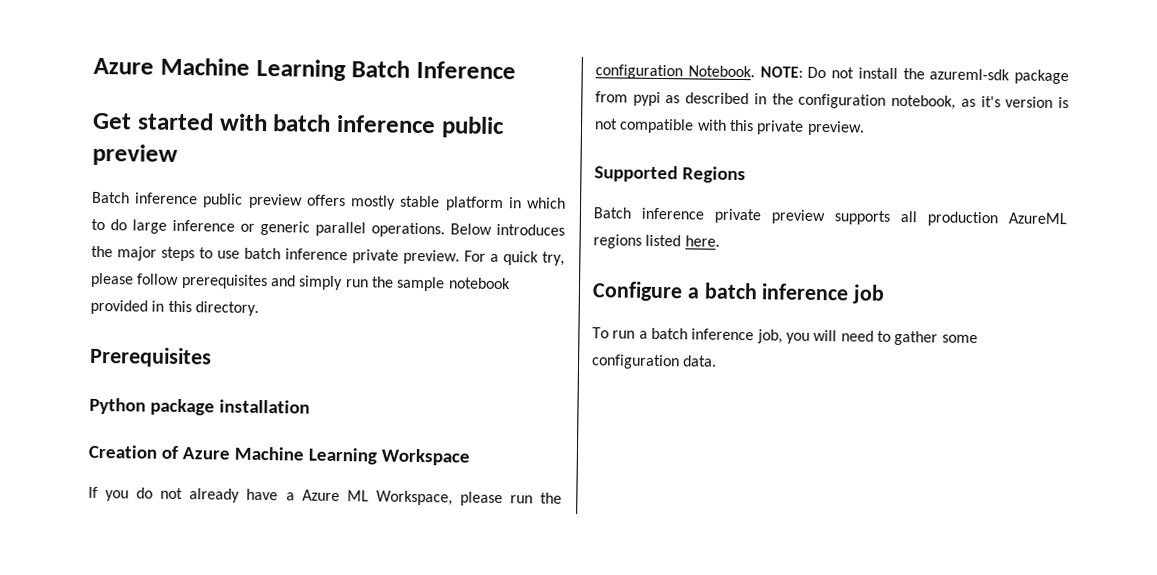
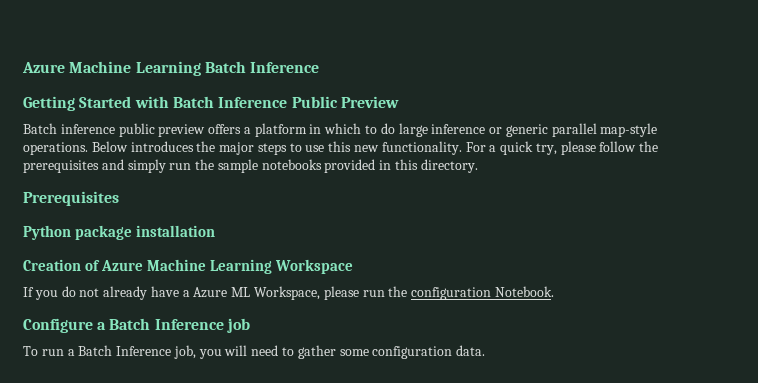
[92,112,505,139] [92,143,178,166] Get started with batch inference public preview -> [23,96,399,111] Getting Started with Batch Inference Public Preview
[350,195,441,210] mostly stable -> [243,127,251,134] a
(366, 229) none -> [600,123,658,137] map-style
[244,247,460,265] batch inference private preview. -> [328,141,462,155] this new functionality.
(180, 279) none -> [639,141,659,152] the
[447,277,511,290] notebook -> [261,159,322,170] notebooks
[759,66,1069,85] [595,91,1069,110] [594,118,865,136] [594,165,746,184] [593,207,1067,227] [593,234,720,249] NOTE: Do not install the azureml-sdk package from pypi as described in the configuration notebook, as it's version is not compatible with this private preview. // Supported Regions // Batch inference private preview supports all production AzureML regions listed here. -> (554, 291) none
[703,282,850,301] batch inference -> [109,318,224,330] Batch Inference
[650,327,755,341] batch inference -> [78,345,172,356] Batch Inference

